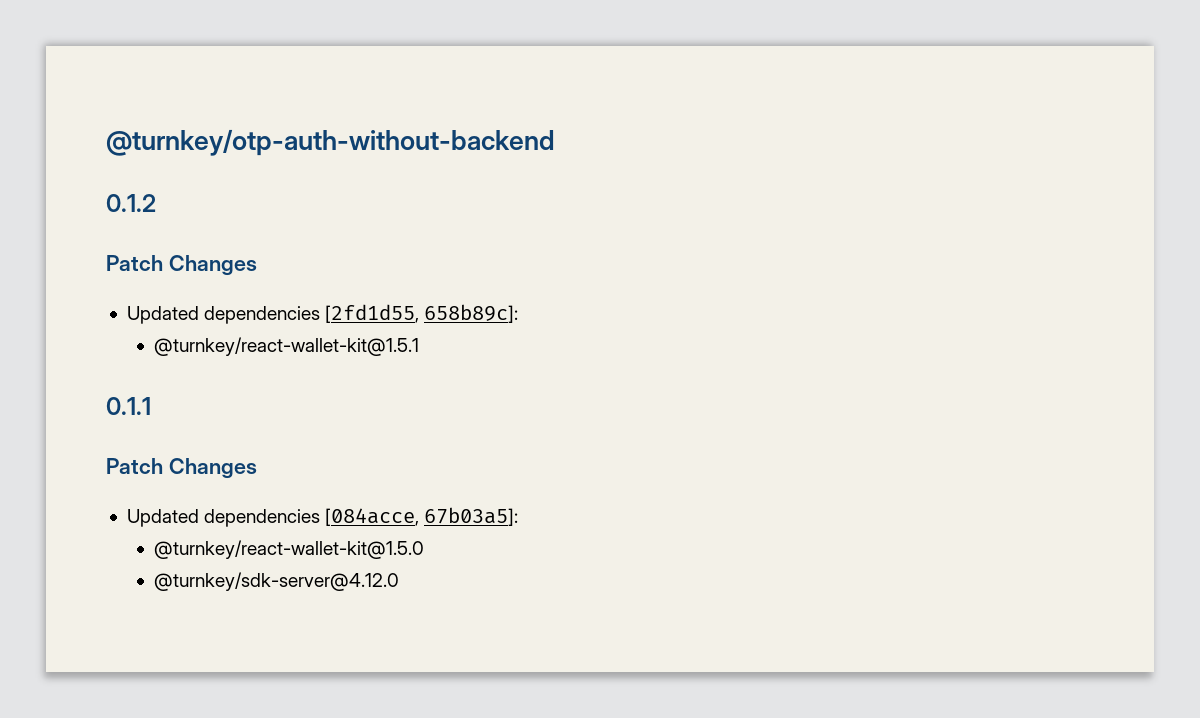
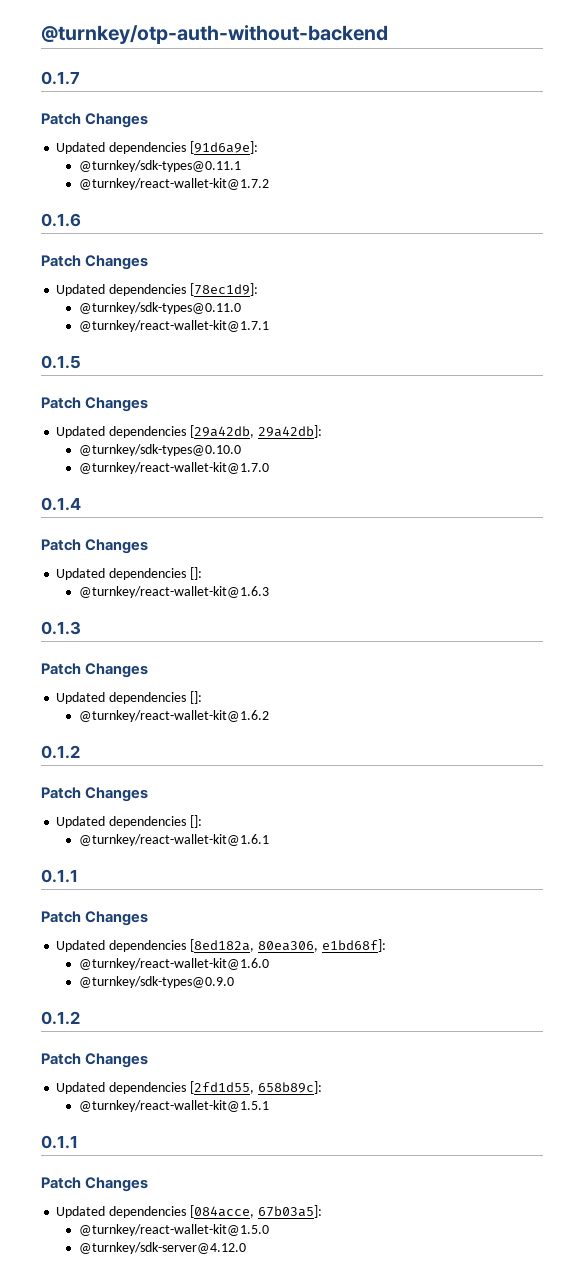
(555, 142) none -> [41,71,80,85] [41,113,149,128] [56,141,258,154] [78,160,241,172] [78,178,269,190] [41,213,81,227] [41,255,149,270] [56,283,258,296] [78,302,241,314] [78,320,269,332] [41,355,81,369] [41,397,149,412] [56,425,322,438] [78,444,241,456] [78,462,269,474] [41,497,81,511] [41,539,149,554] [56,567,202,580] [78,586,269,598] [41,621,81,635] [41,663,149,678] [56,691,202,704] [78,710,269,722] [41,745,80,759] [41,787,149,802] [56,815,202,828] [78,834,269,846] [41,869,78,883] [41,911,149,926] [56,939,386,952] [78,958,269,970] [78,976,234,988] // 0.1.7 // Patch Changes // Updated dependencies [91d6a9e]: // @turnkey/sdk-types@0.11.1 // @turnkey/react-wallet-kit@1.7.2 // 0.1.6 // Patch Changes // Updated dependencies [78ec1d9]: // @turnkey/sdk-types@0.11.0 // @turnkey/react-wallet-kit@1.7.1 // 0.1.5 // Patch Changes // Updated dependencies [29a42db, 29a42db]: // @turnkey/sdk-types@0.10.0 // @turnkey/react-wallet-kit@1.7.0 // 0.1.4 // Patch Changes // Updated dependencies []: // @turnkey/react-wallet-kit@1.6.3 // 0.1.3 // Patch Changes // Updated dependencies []: // @turnkey/react-wallet-kit@1.6.2 // 0.1.2 // Patch Changes // Updated dependencies []: // @turnkey/react-wallet-kit@1.6.1 // 0.1.1 // Patch Changes // Updated dependencies [8ed182a, 80ea306, e1bd68f]: // @turnkey/react-wallet-kit@1.6.0 // @turnkey/sdk-types@0.9.0

